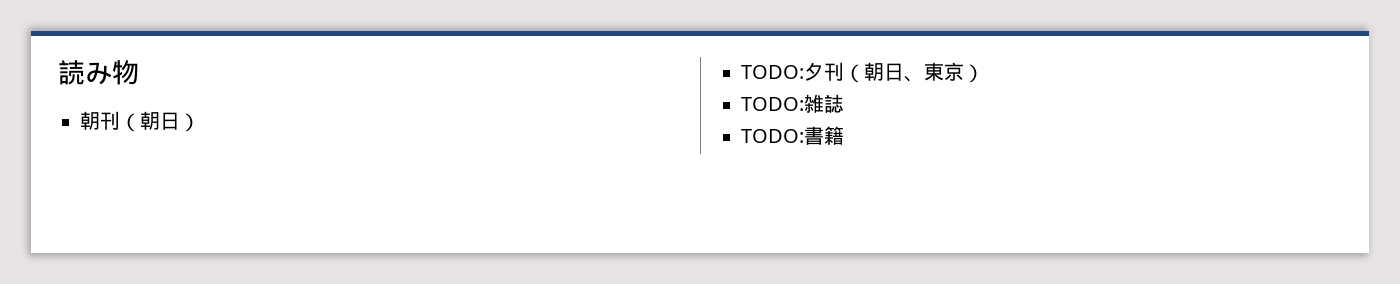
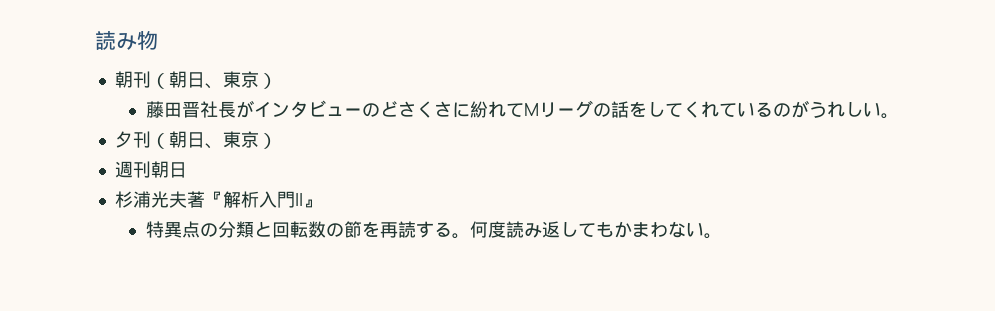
[180,113,200,132] [741,65,804,79] ） // TODO: -> [204,71,277,89] [145,100,899,119] 、東京） // 藤田晋社長がインタビューのどさくさに紛れてMリーグの話をしてくれているのがうれしい。 //
[741,94,844,113] [741,126,844,145] TODO:雑誌 // TODO:書籍 -> [114,161,187,178] [114,191,321,208] [145,221,722,239] 週刊朝日 // 杉浦光夫著『解析入門II』 // 特異点の分類と回転数の節を再読する。何度読み返してもかまわない。

